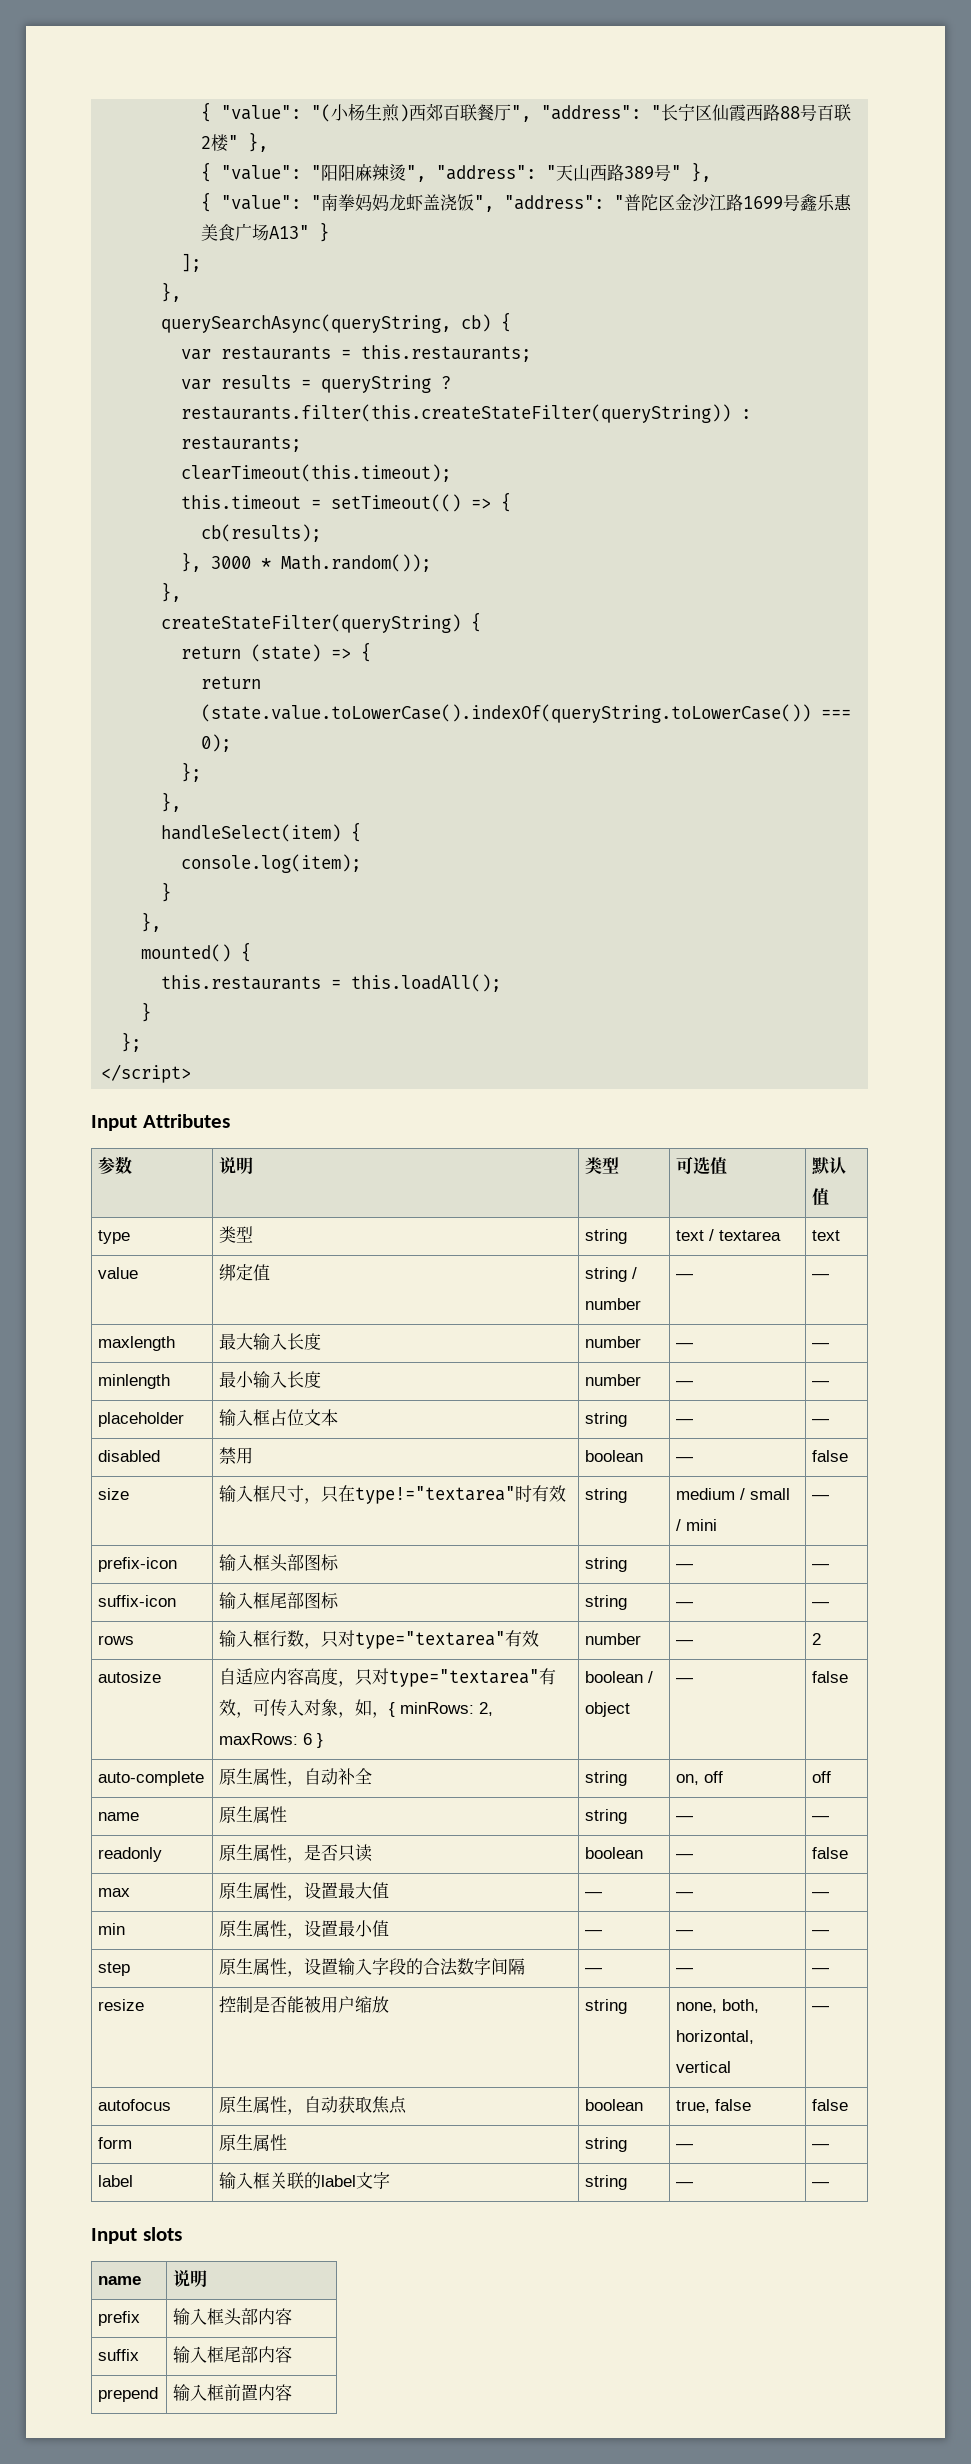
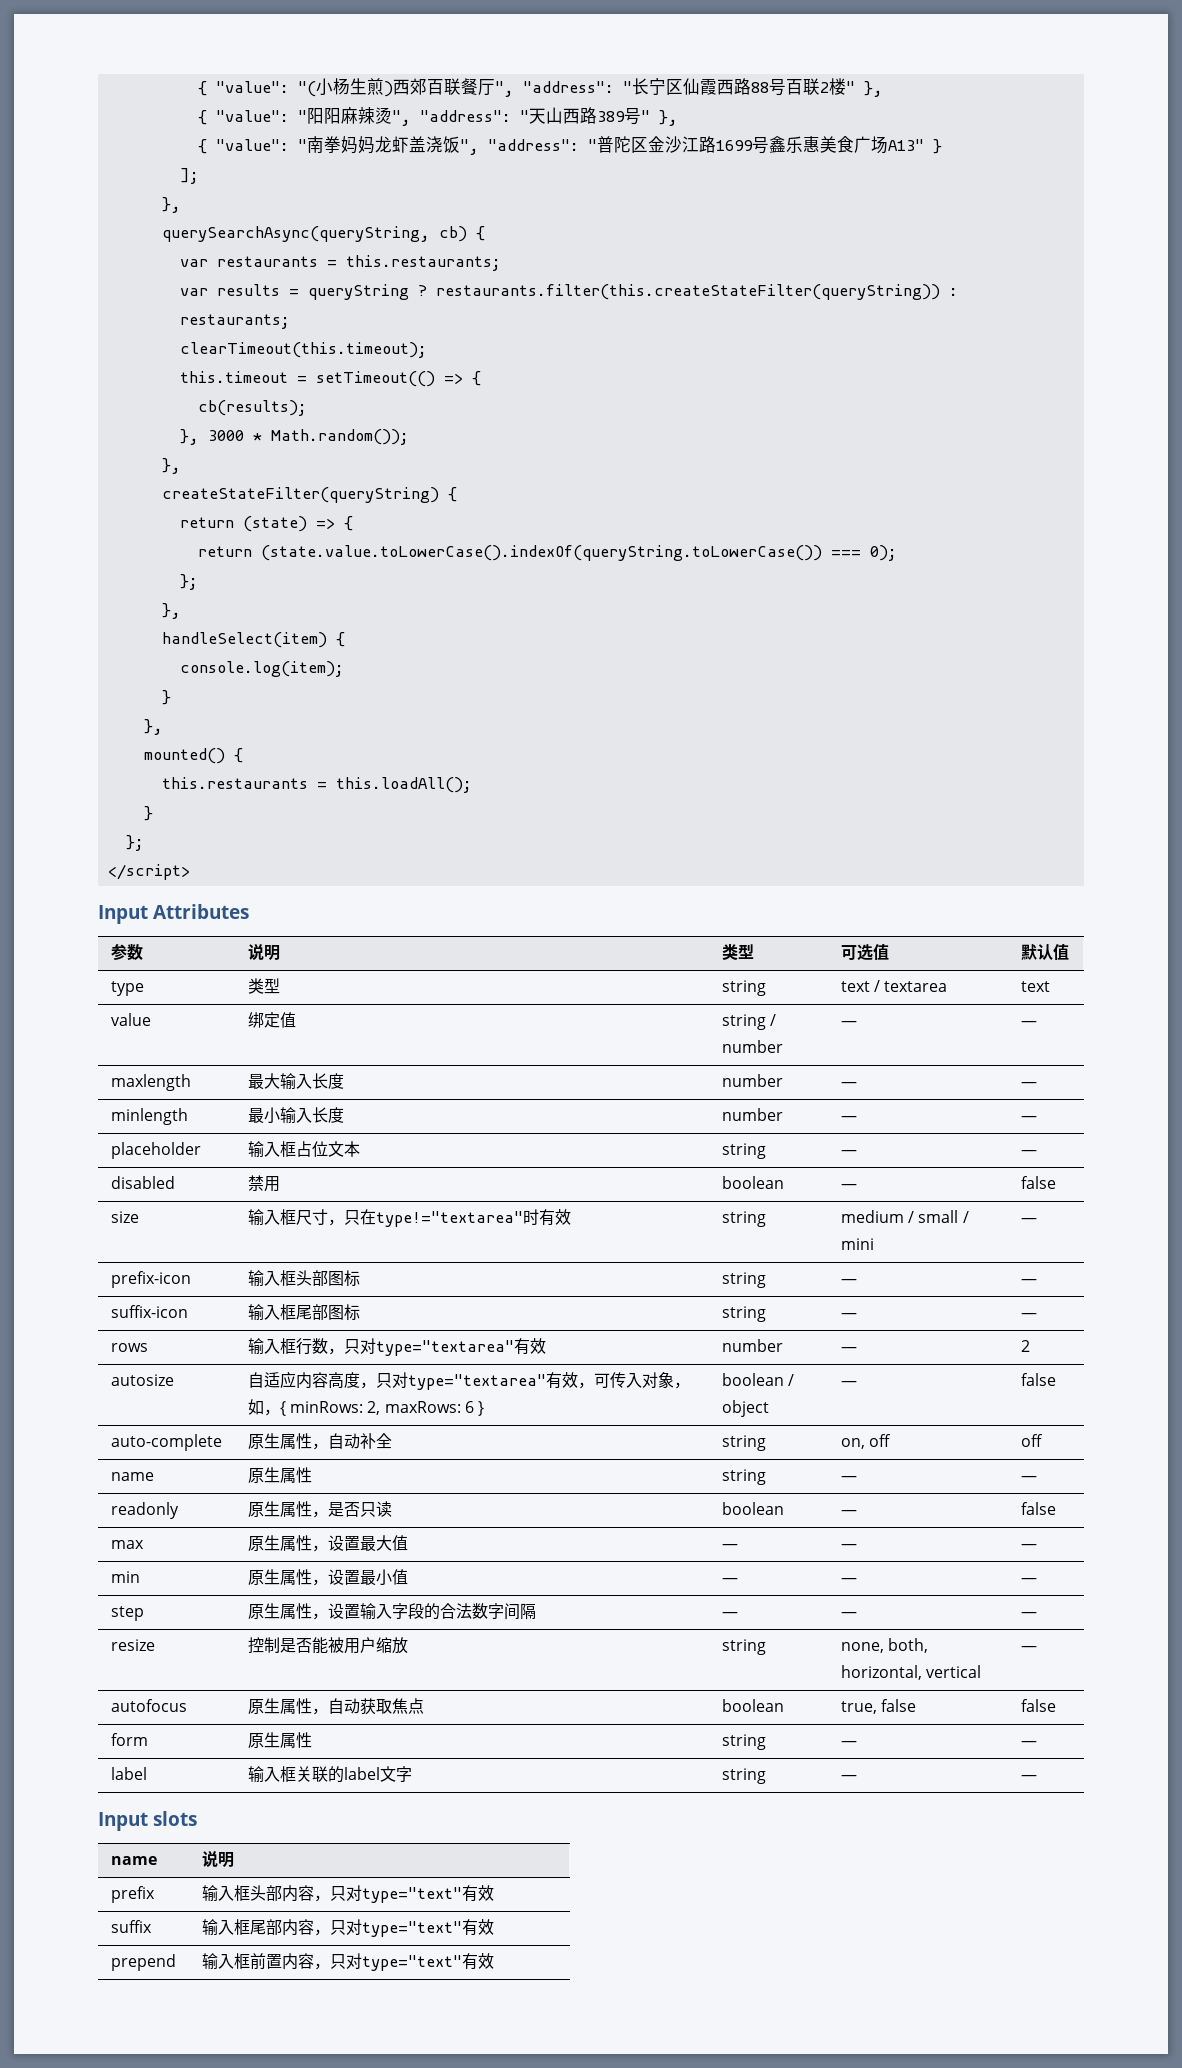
(293, 2316) none -> [313,1885,494,1903] ，只对type="text"有效
(293, 2354) none -> [313,1919,494,1937] ，只对type="text"有效
(293, 2392) none -> [313,1953,494,1971] ，只对type="text"有效

